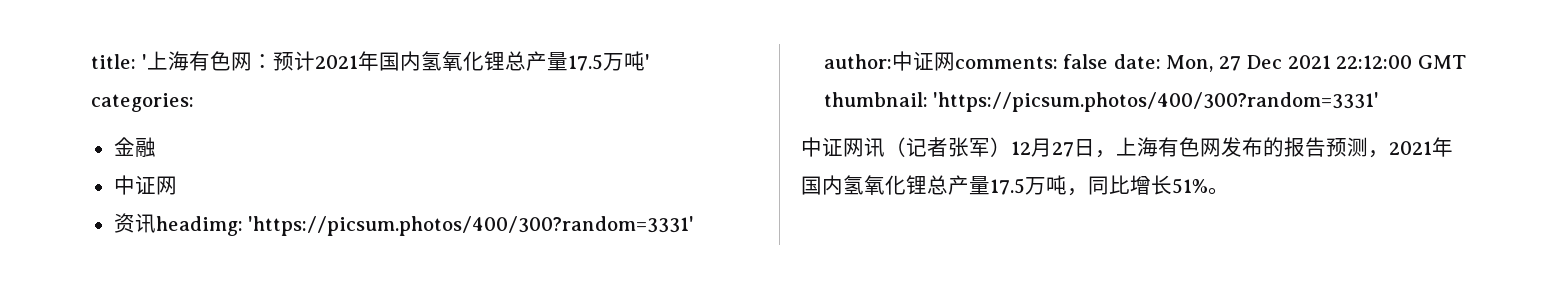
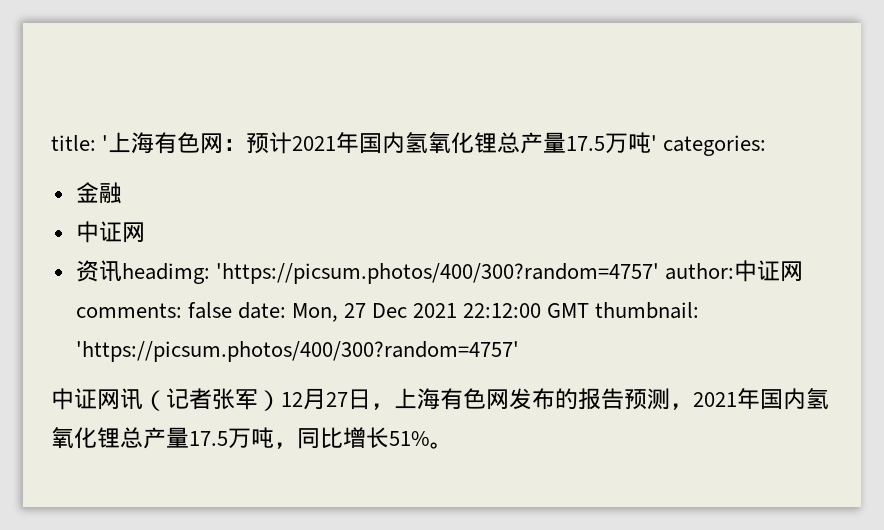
[248,216,695,236] 'https://picsum.photos/400/300?random=3331' -> [215,263,659,284] 'https://picsum.photos/400/300?random=4757'
[933,92,1380,112] 'https://picsum.photos/400/300?random=3331' -> [75,341,519,362] 'https://picsum.photos/400/300?random=4757'

